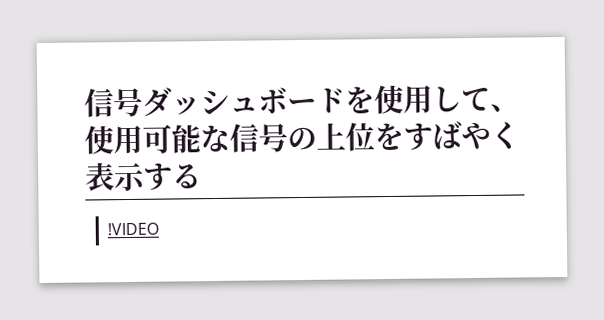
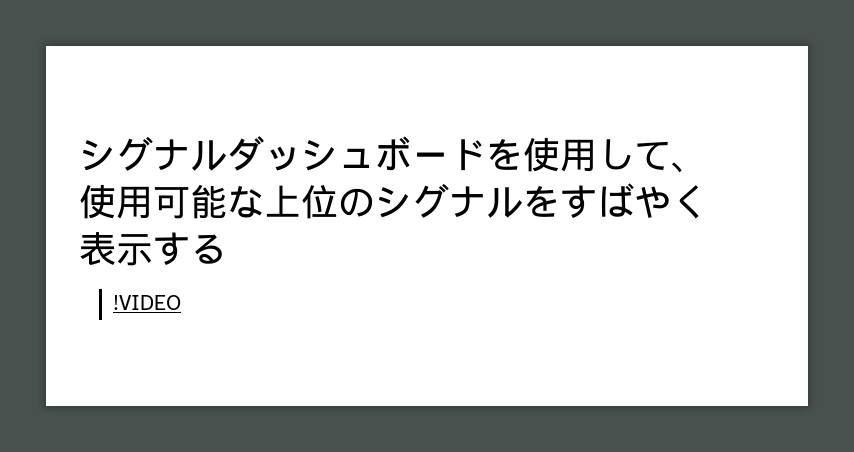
[84,87,143,118] 信号 -> [79,136,227,171] シグナル
[229,122,375,153] 信号の上位 -> [264,183,523,219] 上位のシグナル

